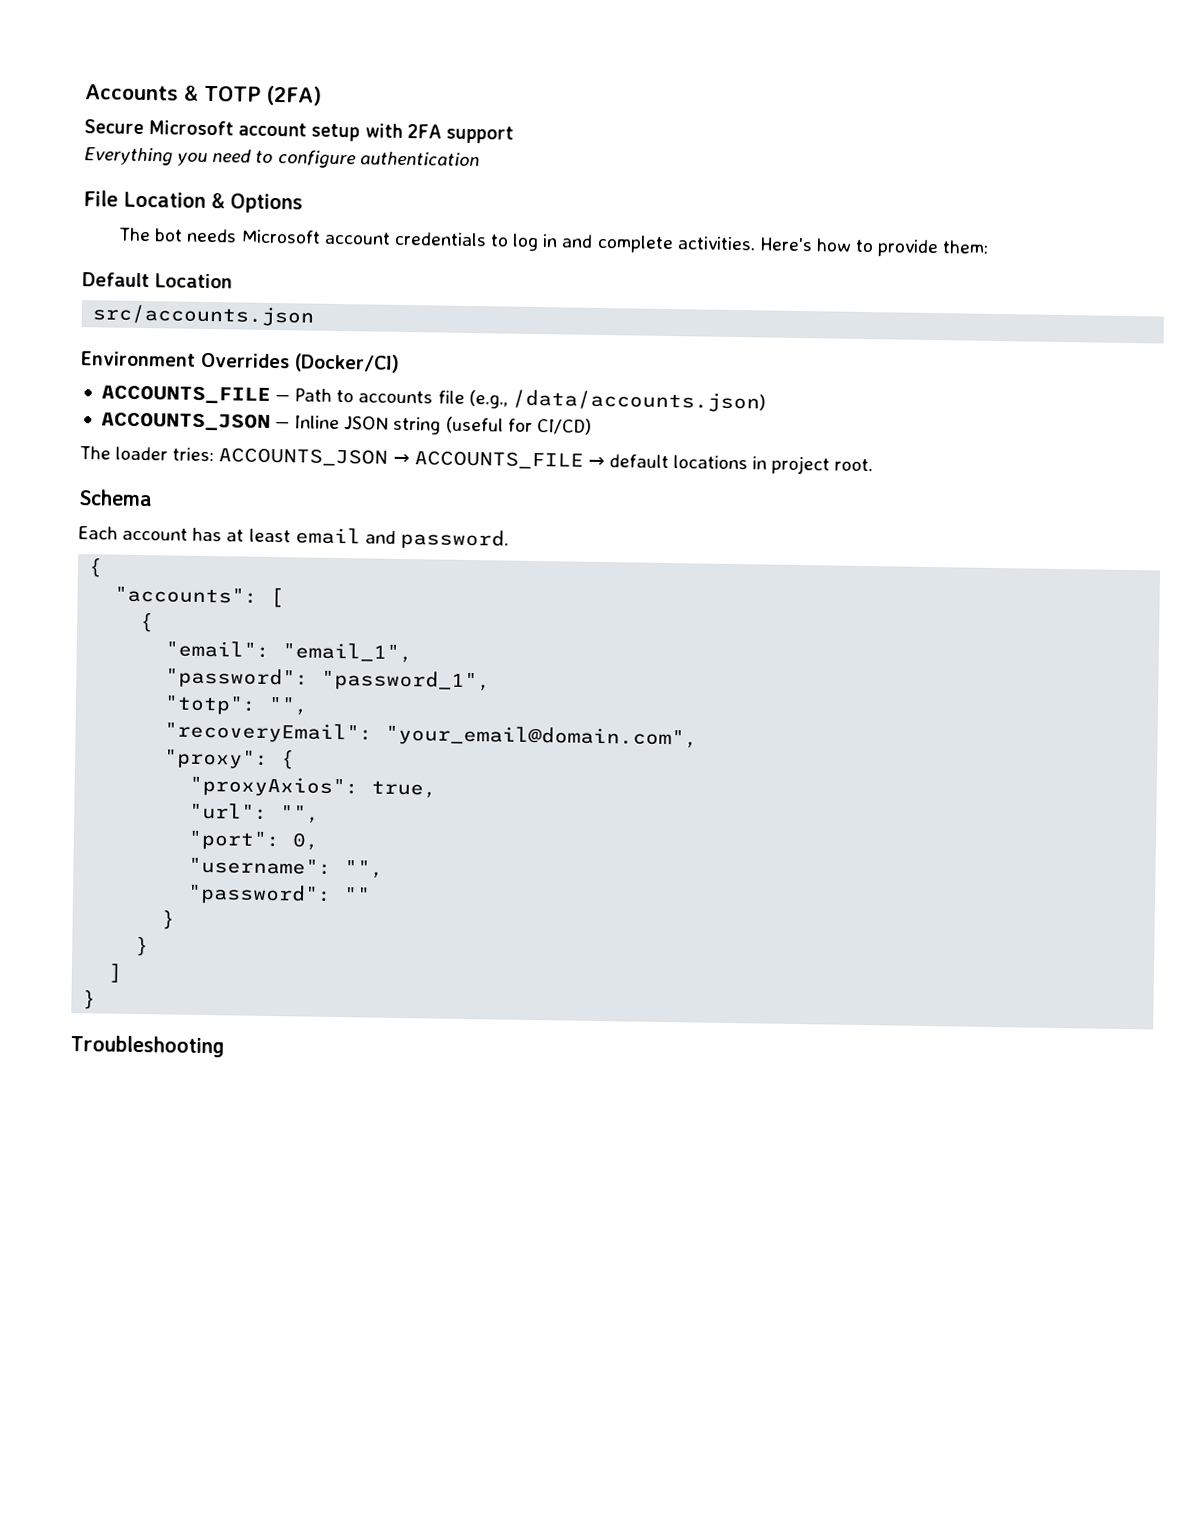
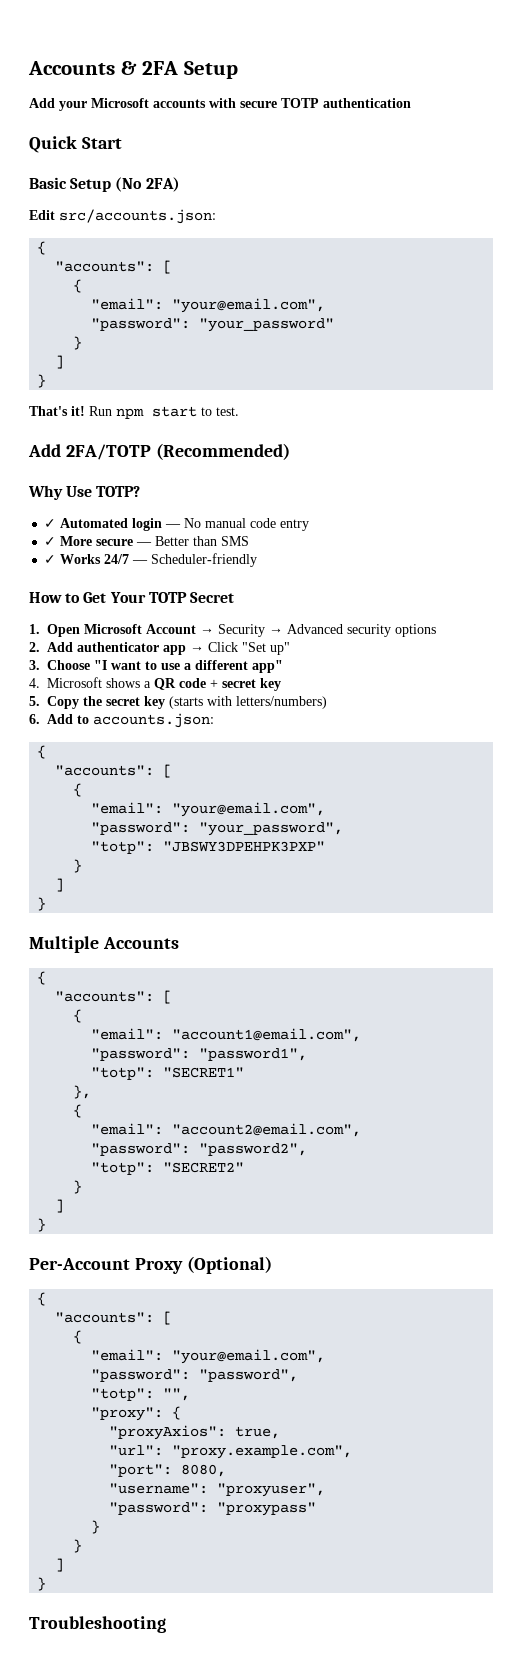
[204,85,322,106] [84,119,514,144] [84,147,480,169] [83,190,303,214] [118,227,990,258] [82,272,233,289] [92,304,315,327] [81,351,400,373] [100,384,766,413] [100,411,592,435] [79,446,874,475] [78,489,153,507] [78,526,509,550] [88,558,104,578] [114,586,285,608] [140,613,155,633] [165,640,414,664] [165,667,492,692] TOTP (2FA) // Secure Microsoft account setup with 2FA support // Everything you need to configure authentication // File Location & Options // The bot needs Microsoft account credentials to log in and complete activities. Here's how to provide them: // Default Location // src/accounts.json // Environment Overrides (Docker/CI) // ACCOUNTS_FILE — Path to accounts file (e.g., /data/accounts.json) // ACCOUNTS_JSON — Inline JSON string (useful for CI/CD) // The loader tries: ACCOUNTS_JSON → ACCOUNTS_FILE → default locations in project root. // Schema // Each account has at least email and password. // { // "accounts": [ // { // "email": "email_1", // "password": "password_1", -> [142,61,239,79] [29,98,411,111] [29,136,122,153] [29,177,180,192] [29,209,216,224] [37,241,47,255] [55,260,173,274] [73,279,83,293] [91,298,326,313] [91,318,335,332] [73,336,83,350] [55,355,65,369] [37,374,47,388] [29,406,239,419] [28,443,290,460] [28,485,141,500] [44,518,310,531] [44,536,250,546] [44,553,258,567] [29,592,234,603] [29,624,436,637] [29,642,290,655] [29,660,283,673] [29,677,281,691] [29,696,327,709] [29,713,214,728] [37,745,47,759] [55,764,173,778] [73,783,83,797] [91,802,326,817] [91,822,344,836] [91,841,326,854] [73,859,83,873] [55,878,65,892] [37,897,47,911] [29,936,179,953] [37,971,47,985] [55,990,173,1004] [73,1009,83,1023] [91,1028,362,1042] [91,1048,308,1061] [91,1067,245,1080] [73,1085,92,1099] [73,1104,83,1118] [91,1123,362,1137] [91,1143,308,1156] [91,1162,245,1175] [73,1180,83,1194] [55,1199,65,1213] [37,1218,47,1232] [29,1256,272,1274] [37,1292,47,1306] [55,1311,173,1325] [73,1330,83,1344] [91,1349,326,1364] [91,1369,299,1382] 2FA Setup // Add your Microsoft accounts with secure TOTP authentication // Quick Start // Basic Setup (No 2FA) // Edit src/accounts.json: // { // "accounts": [ // { // "email": "your@email.com", // "password": "your_password" // } // ] // } // That's it! Run npm start to test. // Add 2FA/TOTP (Recommended) // Why Use TOTP? // ✓ Automated login — No manual code entry // ✓ More secure — Better than SMS // ✓ Works 24/7 — Scheduler-friendly // How to Get Your TOTP Secret // 1. Open Microsoft Account → Security → Advanced security options // 2. Add authenticator app → Click "Set up" // 3. Choose "I want to use a different app" // 4. Microsoft shows a QR code + secret key // 5. Copy the secret key (starts with letters/numbers) // 6. Add to accounts.json: // { // "accounts": [ // { // "email": "your@email.com", // "password": "your_password", // "totp": "JBSWY3DPEHPK3PXP" // } // ] // } // Multiple Accounts // { // "accounts": [ // { // "email": "account1@email.com", // "password": "password1", // "totp": "SECRET1" // }, // { // "email": "account2@email.com", // "password": "password2", // "totp": "SECRET2" // } // ] // } // Per-Account Proxy (Optional) // { // "accounts": [ // { // "email": "your@email.com", // "password": "password",
[164,721,699,749] // "recoveryEmail": "your_email@domain.com", -> (191, 1394) none
[280,805,321,824] "", -> [172,1445,353,1459] "proxy.example.com",
[292,832,320,851] 0, -> [181,1464,227,1477] 8080,
[344,860,385,879] [187,883,372,905] "", // "password": "" -> [217,1483,326,1497] [109,1502,317,1516] "proxyuser", // "password": "proxypass"

